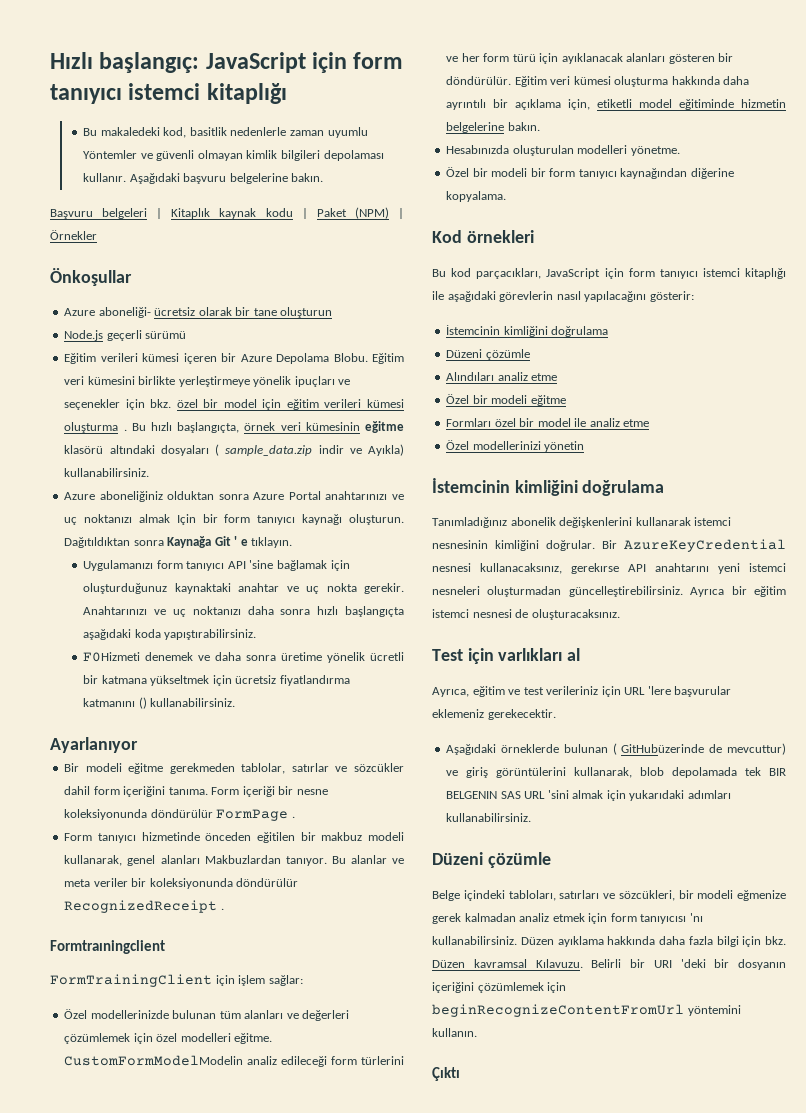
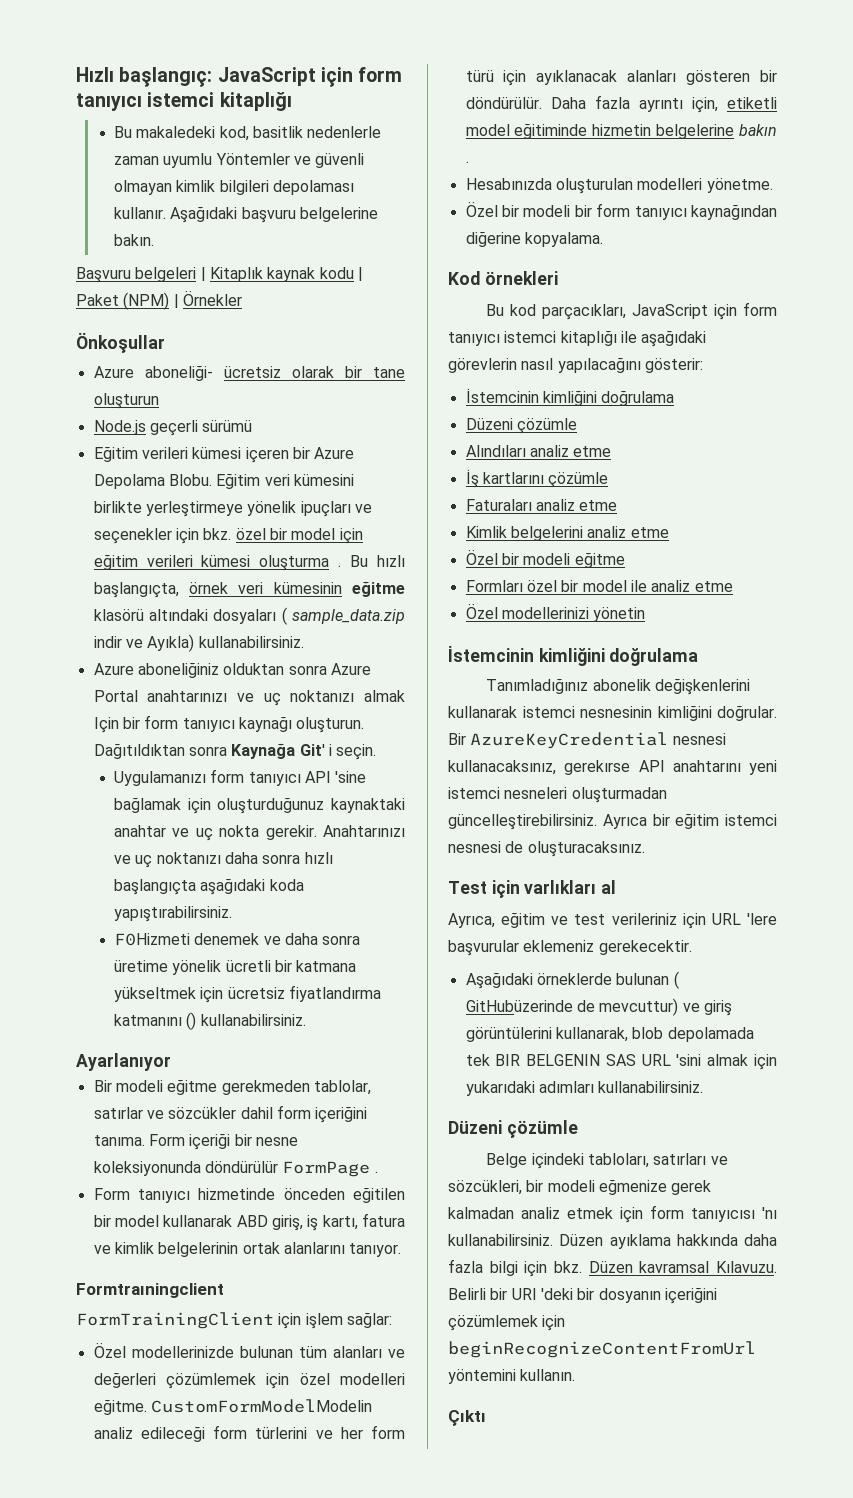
[214,536,293,548] Git ' e tıklayın. -> [299,744,377,760] Git' i seçin.
[321,832,404,841] [64,855,405,866] [64,878,299,889] [64,900,224,913] makbuz modeli kullanarak, genel alanları Makbuzlardan tanıyor. Bu alanlar ve meta veriler bir koleksiyonunda döndürülür RecognizedReceipt . -> [114,1213,405,1231] [93,1242,402,1257] model kullanarak ABD giriş, iş kartı, fatura ve kimlik belgelerinin ortak alanlarını tanıyor.
[514,76,750,87] [446,99,562,110] Eğitim veri kümesi oluşturma hakkında daha ayrıntılı bir açıklama -> [550,95,683,112] Daha fazla ayrıntı
[507,122,540,131] bakın. -> [739,124,777,136] [465,161,469,163] bakın .
(558, 377) none -> [465,469,609,488] [465,499,618,511] [465,526,669,541] // İş kartlarını çözümle // Faturaları analiz etme // Kimlik belgelerini analiz etme

